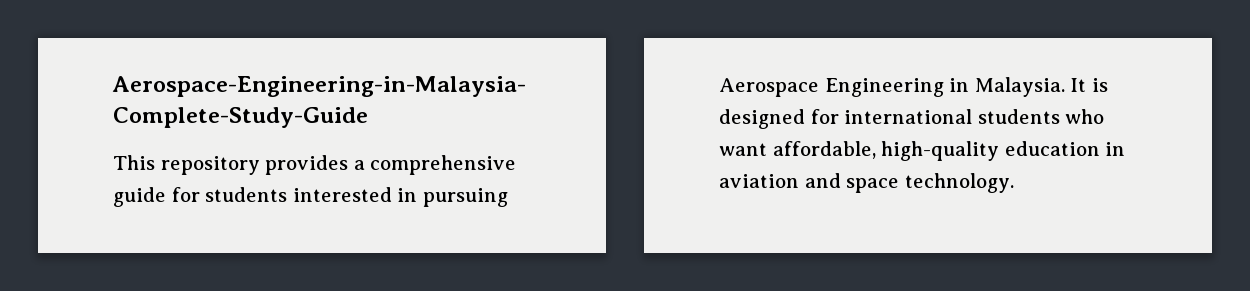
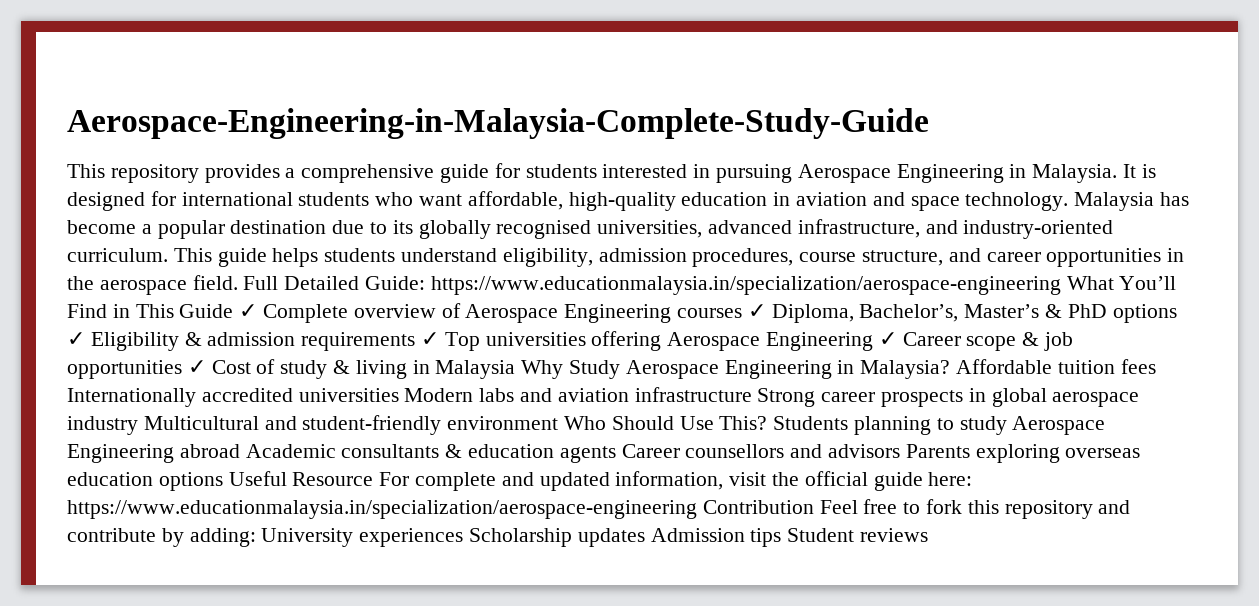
(1014, 183) none -> [1074,192,1190,211] [67,219,1114,239] [67,248,1185,267] [67,275,1177,295] [67,303,1177,323] [67,331,1074,351] [67,359,1156,379] [67,387,1140,407] [67,415,1106,435] [67,444,1141,463] [67,471,973,491] [67,499,1131,519] [67,528,929,547] Malaysia has become a popular destination due to its globally recognised universities, advanced infrastructure, and industry-oriented curriculum. This guide helps students understand eligibility, admission procedures, course structure, and career opportunities in the aerospace field. Full Detailed Guide: https://www.educationmalaysia.in/specialization/aerospace-engineering What You’ll Find in This Guide ✓ Complete overview of Aerospace Engineering courses ✓ Diploma, Bachelor’s, Master’s & PhD options ✓ Eligibility & admission requirements ✓ Top universities offering Aerospace Engineering ✓ Career scope & job opportunities ✓ Cost of study & living in Malaysia Why Study Aerospace Engineering in Malaysia? Affordable tuition fees Internationally accredited universities Modern labs and aviation infrastructure Strong career prospects in global aerospace industry Multicultural and student-friendly environment Who Should Use This? Students planning to study Aerospace Engineering abroad Academic consultants & education agents Career counsellors and advisors Parents exploring overseas education options Useful Resource For complete and updated information, visit the official guide here: https://www.educationmalaysia.in/specialization/aerospace-engineering Contribution Feel free to fork this repository and contribute by adding: University experiences Scholarship updates Admission tips Student reviews

